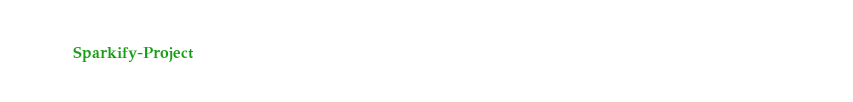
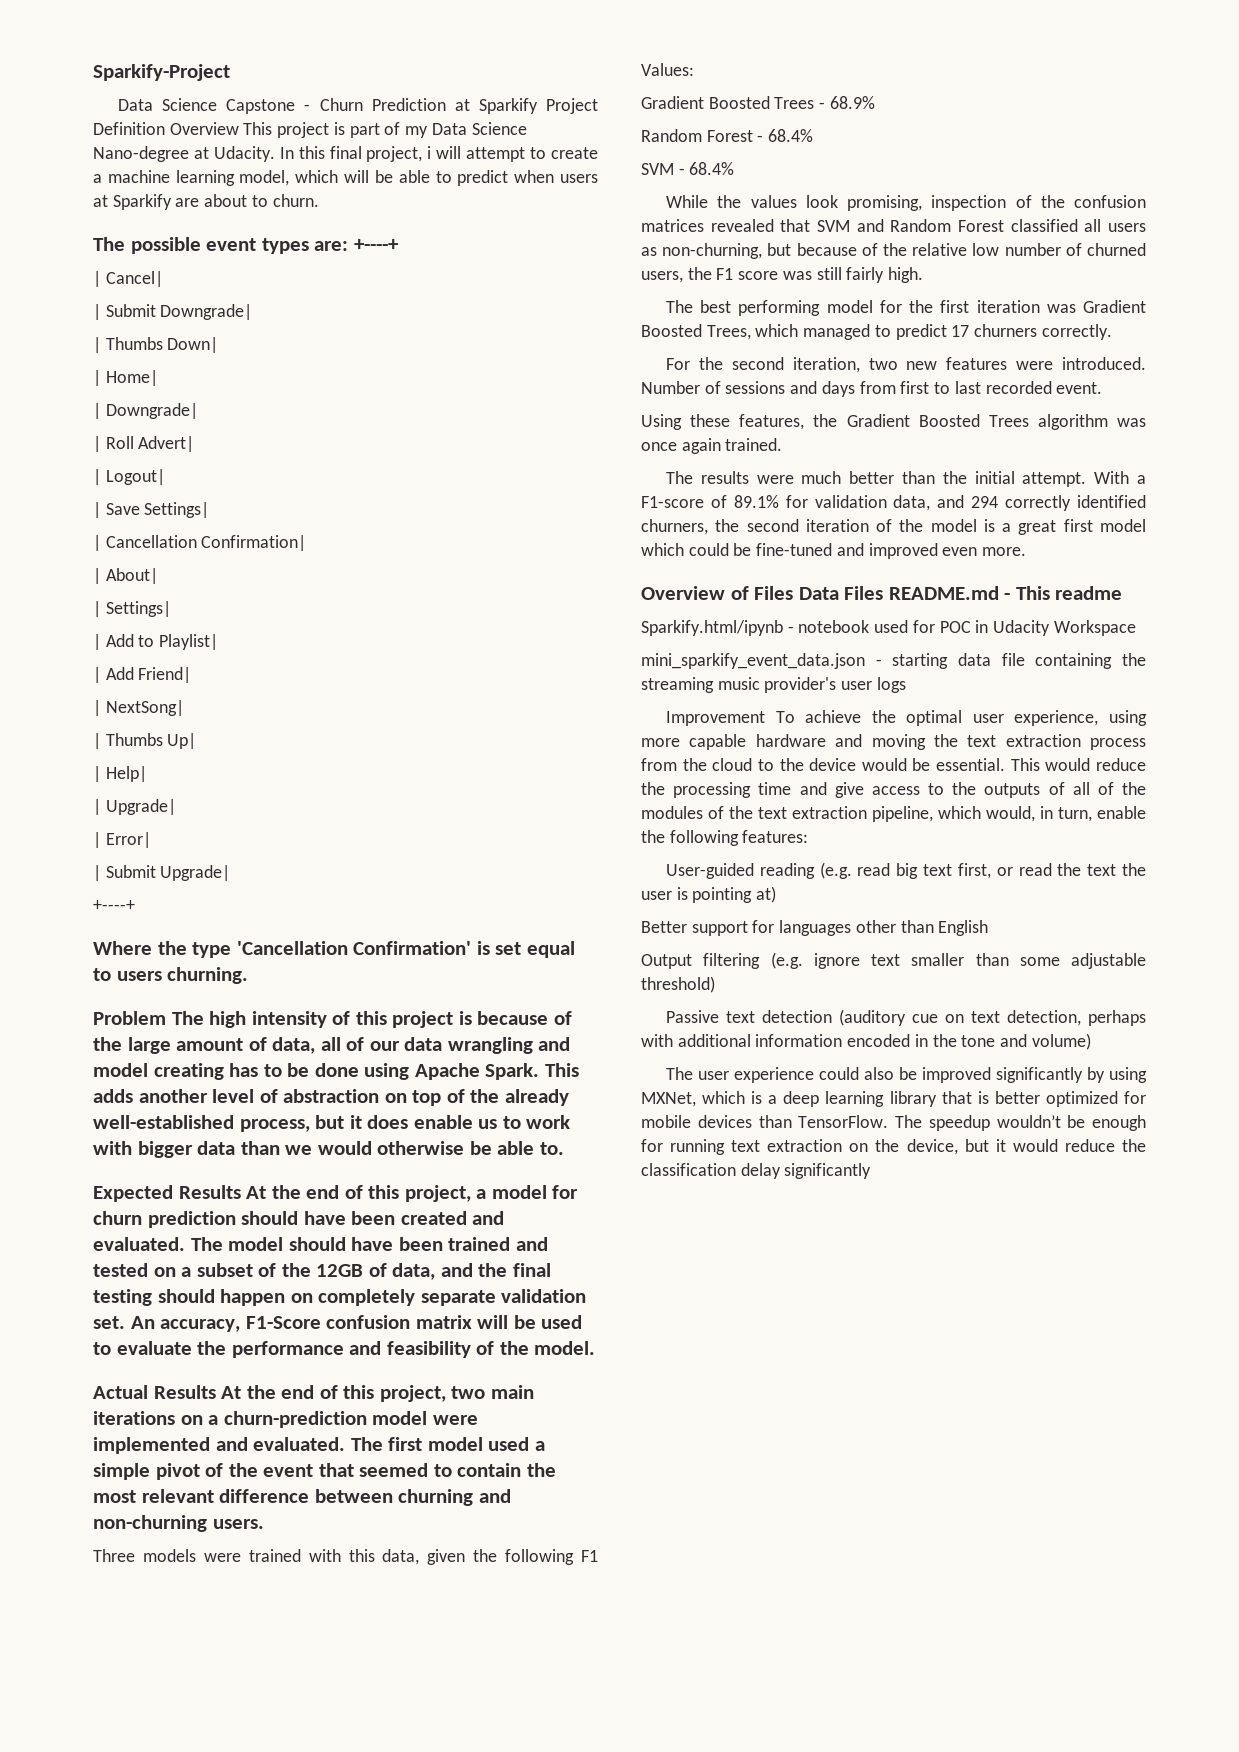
(194, 54) none -> [117,98,598,114] [93,122,527,138] [93,146,599,162] [93,170,598,186] [93,194,319,210] [93,237,399,254] [93,271,163,287] [93,304,253,320] [93,337,219,353] [93,370,158,386] [93,403,198,419] [93,436,195,452] [93,469,165,485] [93,502,210,518] [93,535,307,551] [93,568,158,584] [93,601,171,617] [93,634,219,650] [93,667,192,683] [93,700,184,716] [93,733,197,749] [93,766,147,782] [93,799,176,815] [93,832,151,848] [93,865,231,881] [93,900,135,911] [93,941,575,958] [93,967,249,984] [93,1011,572,1028] [93,1037,571,1054] [93,1063,579,1080] [93,1089,569,1106] [93,1115,571,1132] [93,1141,564,1158] [93,1185,579,1202] [93,1211,505,1228] [93,1237,548,1251] [93,1263,551,1280] [93,1289,587,1306] [93,1315,583,1332] [93,1341,596,1358] [93,1385,534,1402] [93,1411,478,1428] [93,1437,545,1454] [93,1463,556,1480] [93,1489,511,1506] [93,1515,264,1532] [93,1549,598,1565] [641,63,694,76] [641,96,875,109] [641,129,814,142] [641,162,735,175] [665,195,1146,211] [641,219,1146,232] [641,243,1146,259] [641,267,924,283] [665,300,1146,316] [641,324,1112,340] [665,357,1146,373] [641,381,1103,397] [641,414,1146,430] [641,438,783,454] [665,471,1146,487] [641,495,1146,511] [641,519,1146,535] [641,543,1027,559] [641,586,1123,600] [641,620,1136,636] [641,653,1146,669] [641,677,906,693] [665,710,1147,726] [641,734,1146,750] [641,758,1146,771] [641,782,1146,798] [641,806,1146,822] [641,830,809,846] [665,862,1146,879] [641,886,777,903] [641,920,989,936] [641,952,1146,969] [641,976,715,993] [665,1009,1146,1026] [641,1033,1091,1050] [665,1067,1147,1083] [641,1091,1146,1107] [641,1115,1146,1131] [641,1139,1146,1155] [641,1163,872,1179] // Data Science Capstone - Churn Prediction at Sparkify Project Definition Overview This project is part of my Data Science Nano-degree at Udacity. In this final project, i will attempt to create a machine learning model, which will be able to predict when users at Sparkify are about to churn. // The possible event types are: +----+ // | Cancel| // | Submit Downgrade| // | Thumbs Down| // | Home| // | Downgrade| // | Roll Advert| // | Logout| // | Save Settings| // | Cancellation Confirmation| // | About| // | Settings| // | Add to Playlist| // | Add Friend| // | NextSong| // | Thumbs Up| // | Help| // | Upgrade| // | Error| // | Submit Upgrade| // +----+ // Where the type 'Cancellation Confirmation' is set equal to users churning. // Problem The high intensity of this project is because of the large amount of data, all of our data wrangling and model creating has to be done using Apache Spark. This adds another level of abstraction on top of the already well-established process, but it does enable us to work with bigger data than we would otherwise be able to. // Expected Results At the end of this project, a model for churn prediction should have been created and evaluated. The model should have been trained and tested on a subset of the 12GB of data, and the final testing should happen on completely separate validation set. An accuracy, F1-Score confusion matrix will be used to evaluate the performance and feasibility of the model. // Actual Results At the end of this project, two main iterations on a churn-prediction model were implemented and evaluated. The first model used a simple pivot of the event that seemed to contain the most relevant difference between churning and non-churning users. // Three models were trained with this data, given the following F1 Values: // Gradient Boosted Trees - 68.9% // Random Forest - 68.4% // SVM - 68.4% // While the values look promising, inspection of the confusion matrices revealed that SVM and Random Forest classified all users as non-churning, but because of the relative low number of churned users, the F1 score was still fairly high. // The best performing model for the first iteration was Gradient Boosted Trees, which managed to predict 17 churners correctly. // For the second iteration, two new features were introduced. Number of sessions and days from first to last recorded event. // Using these features, the Gradient Boosted Trees algorithm was once again trained. // The results were much better than the initial attempt. With a F1-score of 89.1% for validation data, and 294 correctly identified churners, the second iteration of the model is a great first model which could be fine-tuned and improved even more. // Overview of Files Data Files README.md - This readme // Sparkify.html/ipynb - notebook used for POC in Udacity Workspace // mini_sparkify_event_data.json - starting data file containing the streaming music provider's user logs // Improvement To achieve the optimal user experience, using more capable hardware and moving the text extraction process from the cloud to the device would be essential. This would reduce the processing time and give access to the outputs of all of the modules of the text extraction pipeline, which would, in turn, enable the following features: // User-guided reading (e.g. read big text first, or read the text the user is pointing at) // Better support for languages other than English // Output filtering (e.g. ignore text smaller than some adjustable threshold) // Passive text detection (auditory cue on text detection, perhaps with additional information encoded in the tone and volume) // The user experience could also be improved significantly by using MXNet, which is a deep learning library that is better optimized for mobile devices than TensorFlow. The speedup wouldn’t be enough for running text extraction on the device, but it would reduce the classification delay significantly

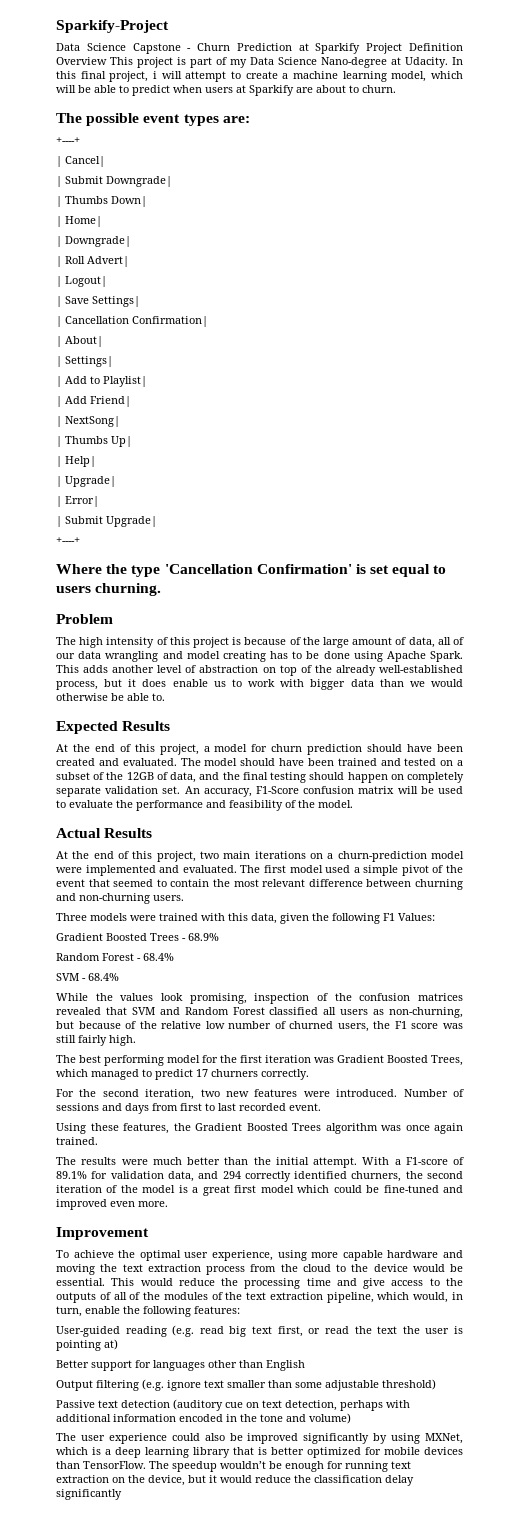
(349, 246) none -> (250, 119) //
(166, 1018) none -> (113, 619) //
(241, 1192) none -> (171, 726) //
(216, 1392) none -> (153, 833) //
[641,586,1123,600] [641,620,1136,636] [641,653,1146,669] [641,677,906,693] [665,711,765,726] Overview of Files Data Files README.md - This readme // Sparkify.html/ipynb - notebook used for POC in Udacity Workspace // mini_sparkify_event_data.json - starting data file containing the streaming music provider's user logs // Improvement -> [56,1227,149,1240] Improvement //

